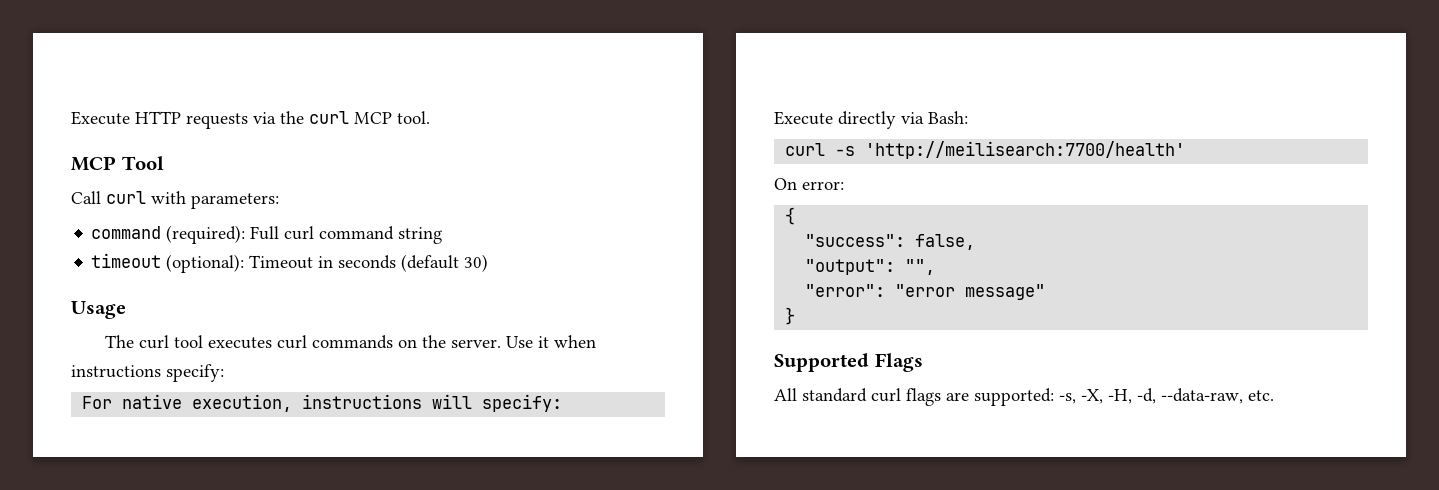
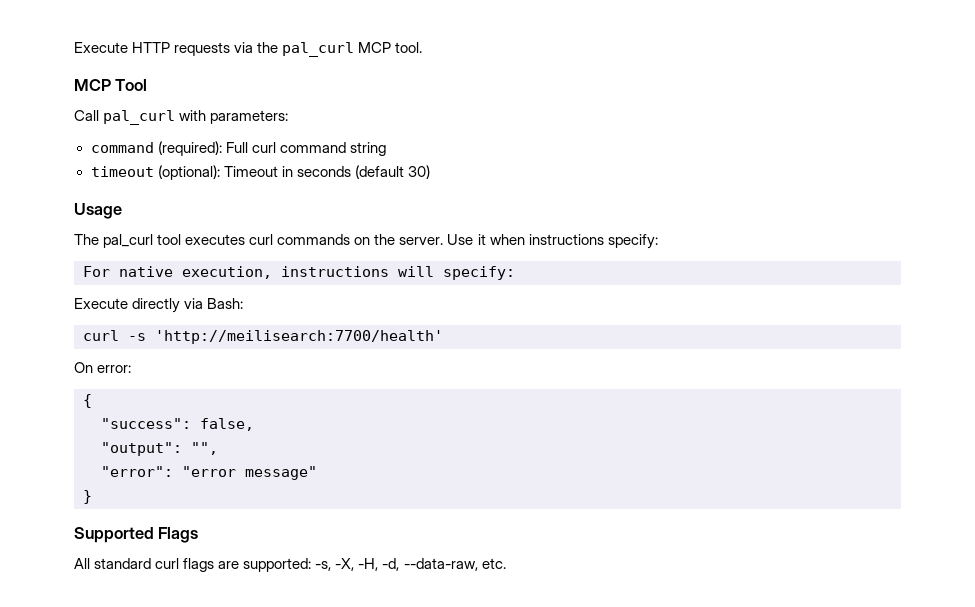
[309,111,349,124] curl -> [282,42,355,57] pal_curl
[106,191,146,204] curl -> [103,110,176,125] pal_curl
[138,335,169,349] curl -> [103,234,154,248] pal_curl

